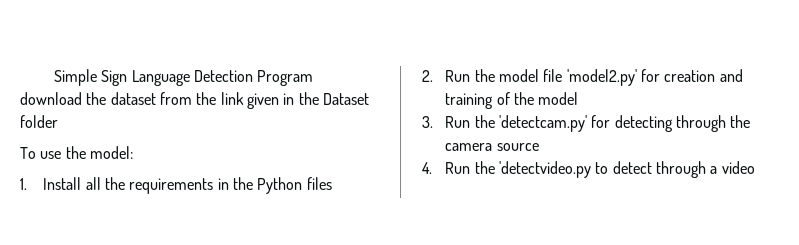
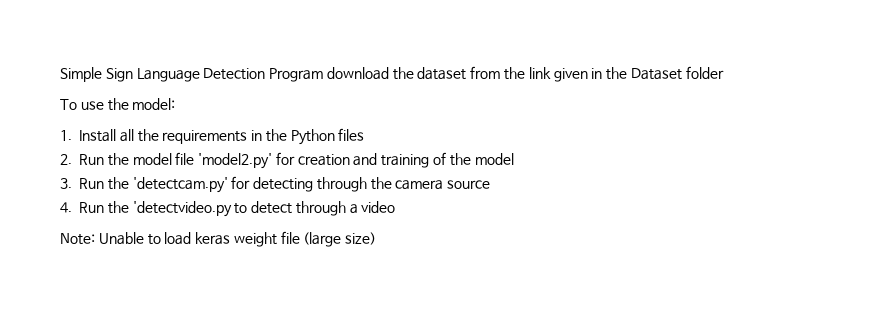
(755, 167) none -> [60,231,377,247] // Note: Unable to load keras weight file (large size)

